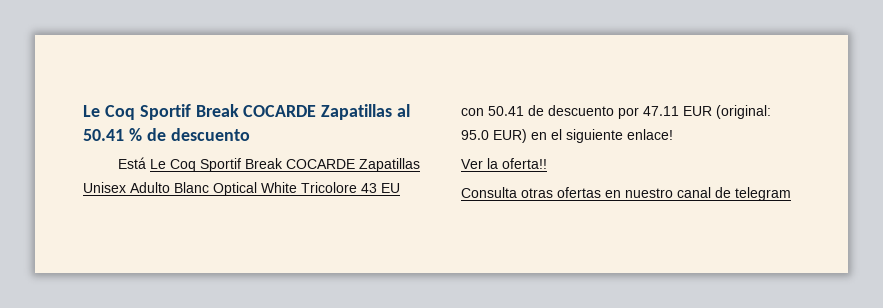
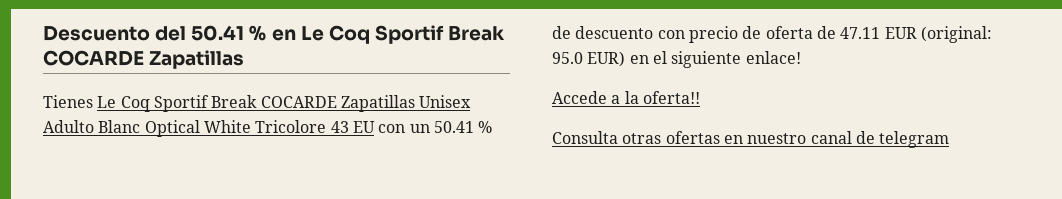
[83,104,411,120] [83,128,250,141] [117,157,146,169] Le Coq Sportif Break COCARDE Zapatillas al 50.41 % de descuento // Está -> [43,25,506,44] [43,50,245,69] [43,95,93,108] Descuento del 50.41 % en Le Coq Sportif Break COCARDE Zapatillas // Tienes
[488,105,639,119] 50.41 de descuento por -> [409,121,493,133] [552,26,836,43] un 50.41 % de descuento con precio de oferta de
[461,159,483,169] Ver -> [552,91,621,104] Accede a

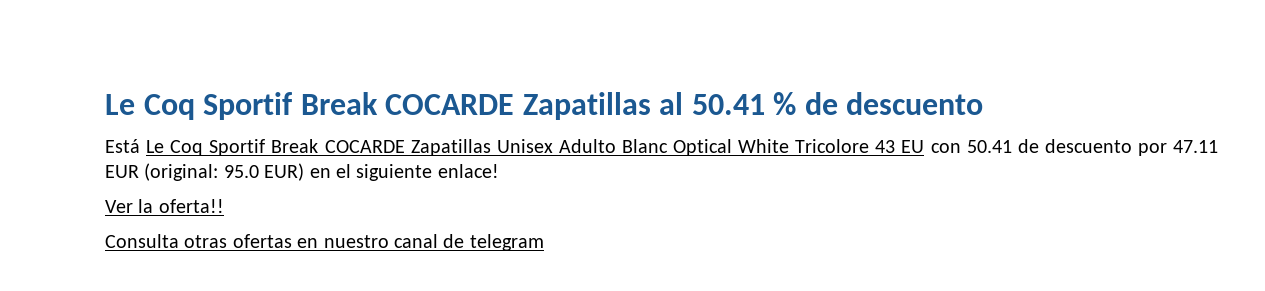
[43,25,506,44] [43,50,245,69] [43,95,93,108] Descuento del 50.41 % en Le Coq Sportif Break COCARDE Zapatillas // Tienes -> [105,92,984,120] [105,139,140,153] Le Coq Sportif Break COCARDE Zapatillas al 50.41 % de descuento // Está
[409,121,493,133] [552,26,836,43] un 50.41 % de descuento con precio de oferta de -> [966,139,1167,156] 50.41 de descuento por
[552,91,621,104] Accede a -> [105,200,133,213] Ver

